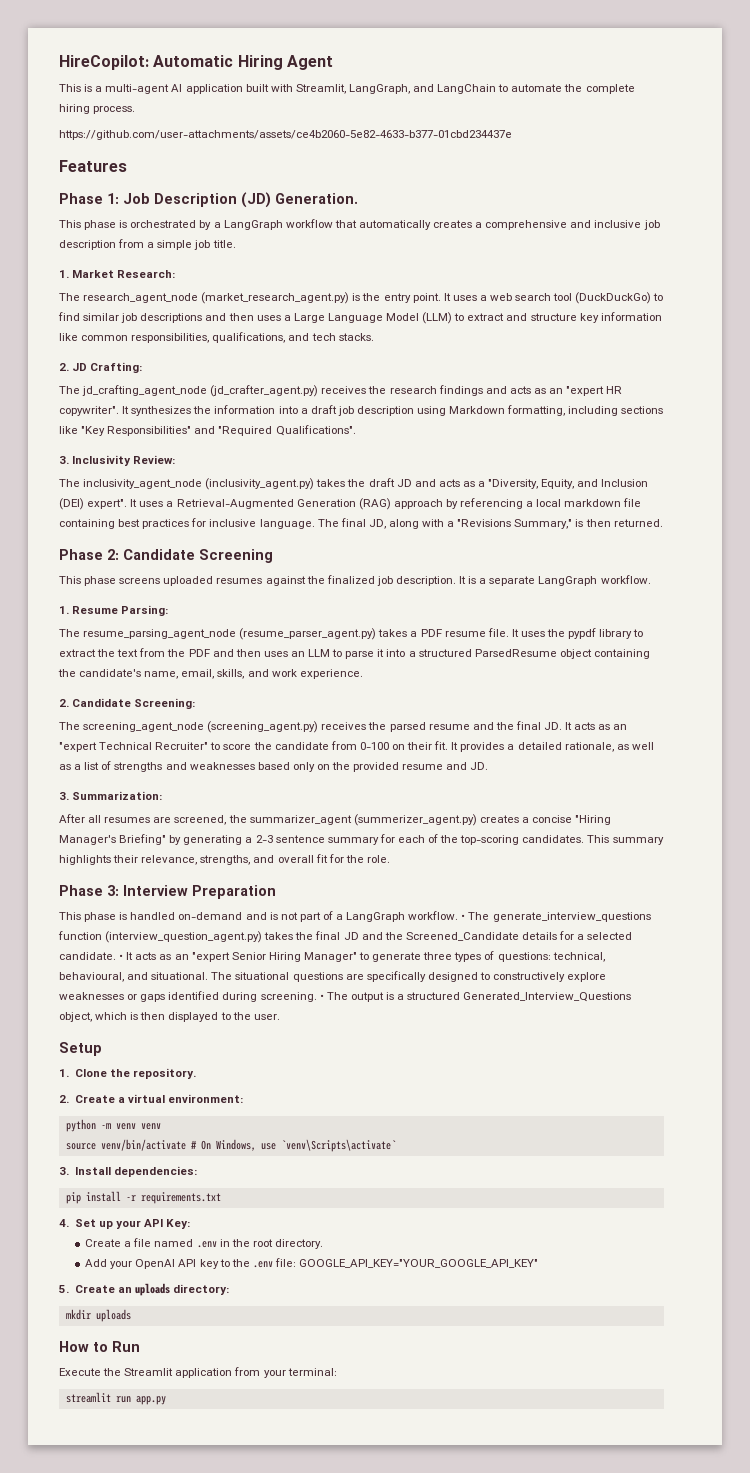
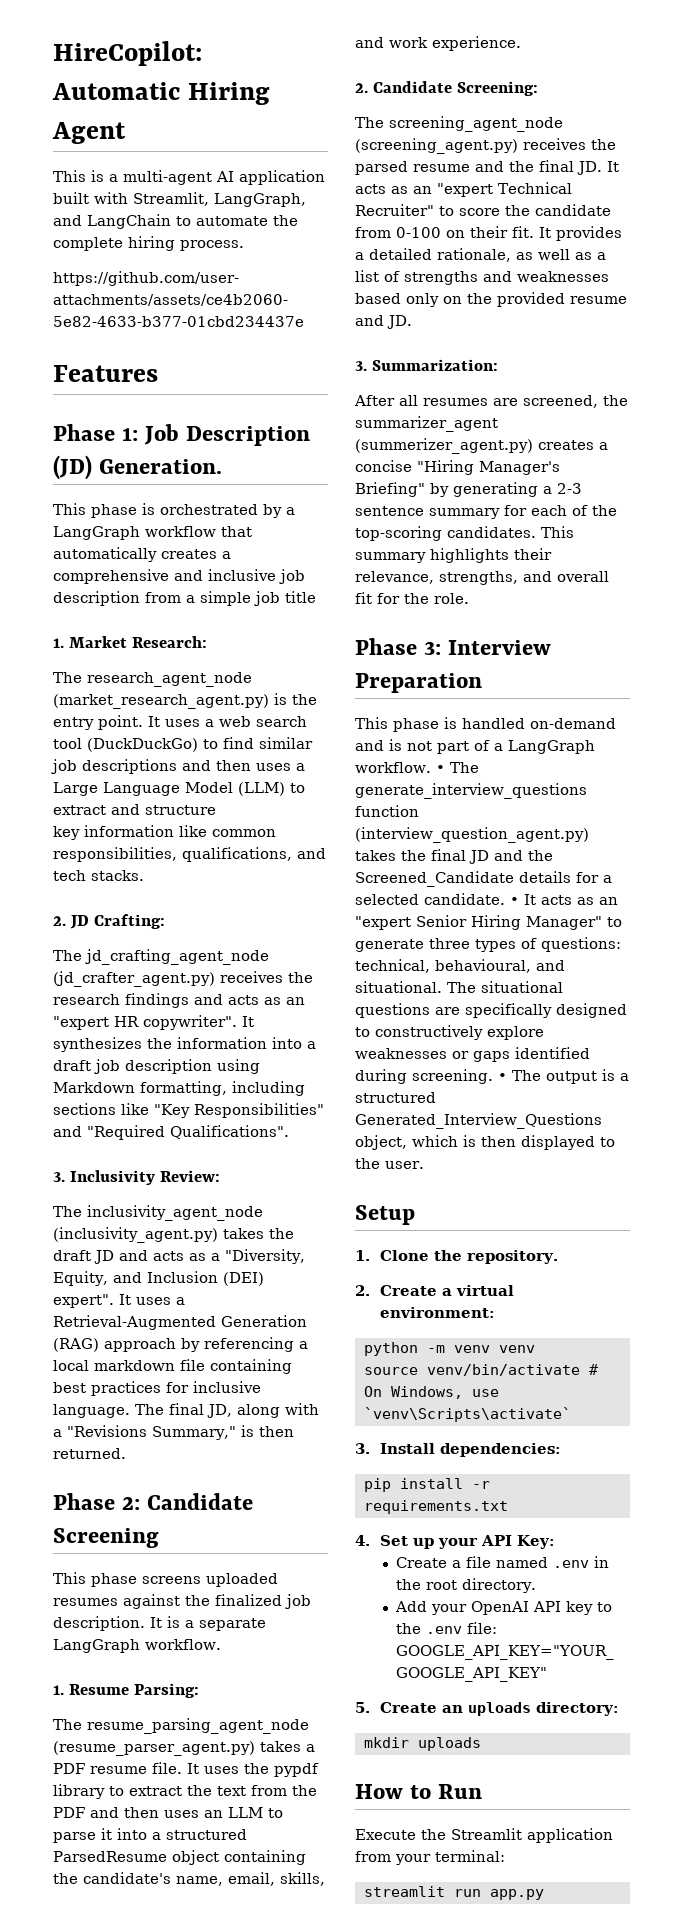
[212,240,236,248] title. -> [285,591,316,603] title
(577, 317) none -> (216, 810) //

